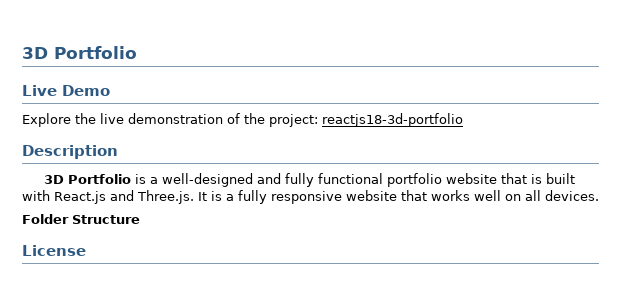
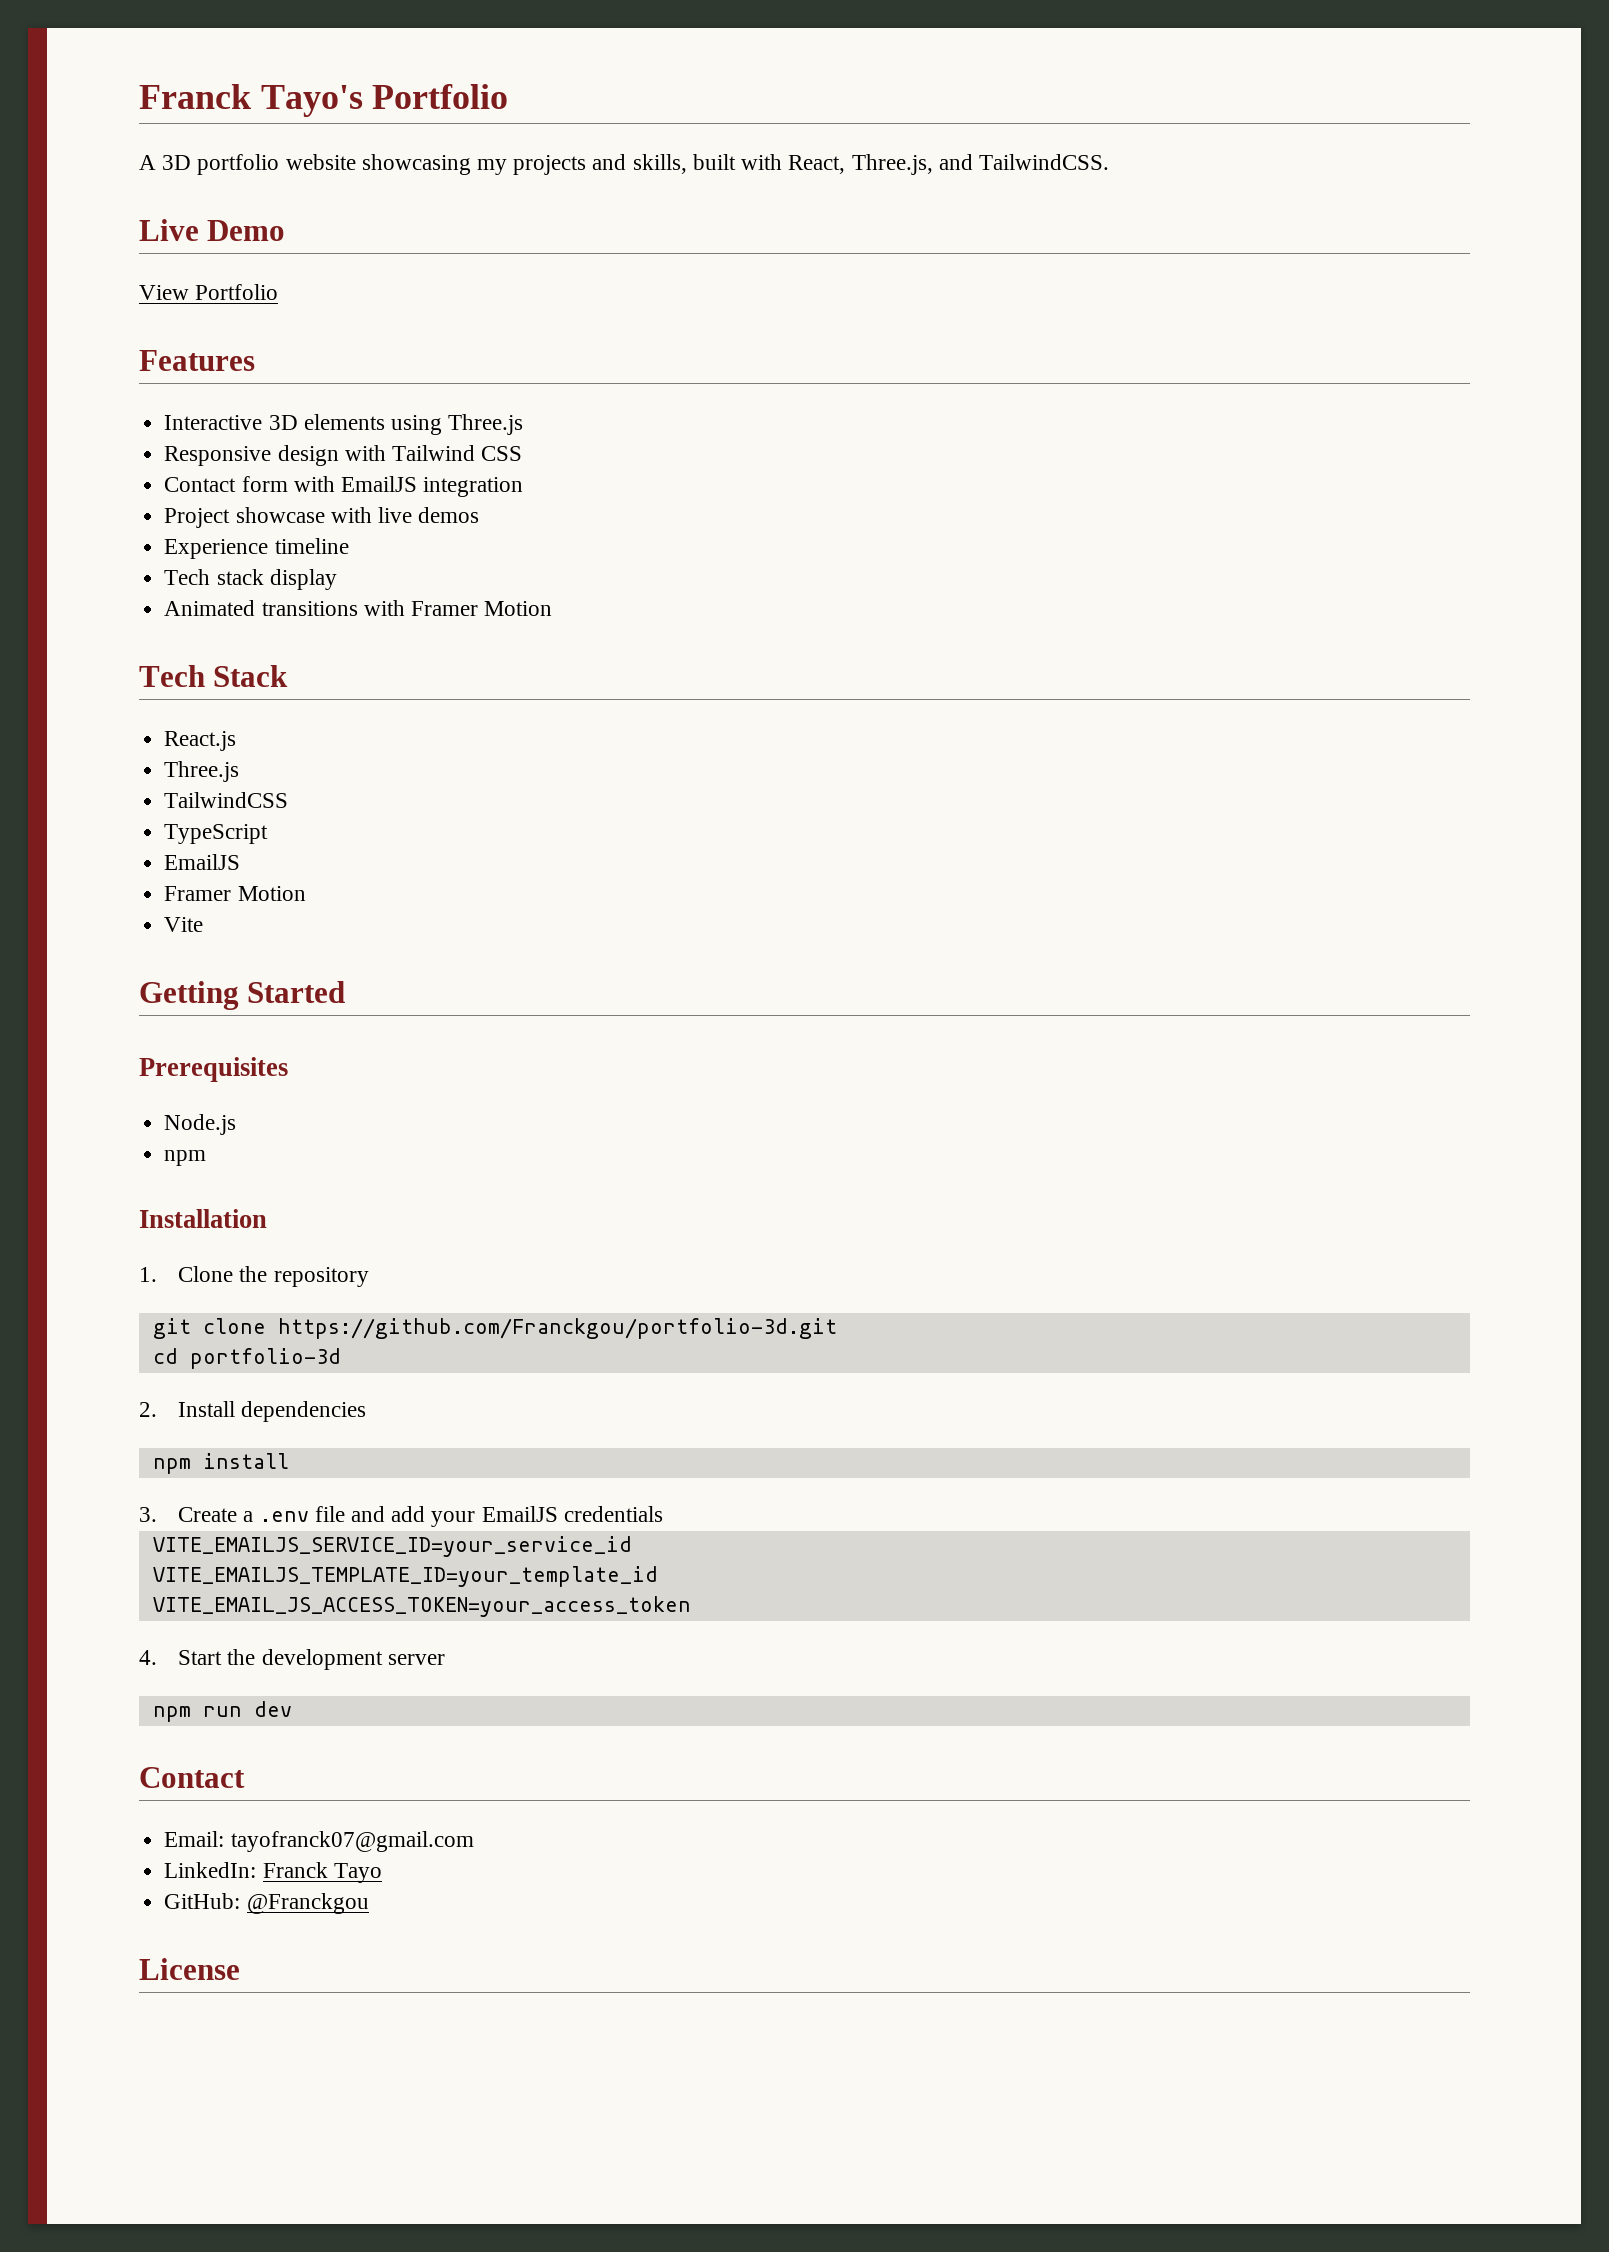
[22,46,137,59] [22,85,110,96] [22,113,463,127] [22,145,118,159] [43,173,575,187] [22,190,599,204] [22,214,140,224] 3D Portfolio // Live Demo // Explore the live demonstration of the project: reactjs18-3d-portfolio // Description // 3D Portfolio is a well-designed and fully functional portfolio website that is built with React.js and Three.js. It is a fully responsive website that works well on all devices. // Folder Structure -> [139,84,509,117] [139,154,1109,175] [139,219,286,241] [139,284,279,300] [139,350,255,371] [164,414,524,435] [164,445,523,466] [164,476,524,497] [164,507,480,528] [164,538,349,559] [164,569,337,590] [164,600,553,616] [139,665,289,687] [164,731,237,751] [164,761,240,782] [164,792,289,808] [164,824,269,844] [164,854,241,870] [164,886,306,901] [164,917,204,932] [139,981,346,1010] [139,1057,288,1082] [164,1114,237,1135] [164,1150,207,1166] [139,1209,267,1228] [139,1266,369,1287] [152,1318,837,1339] [152,1348,341,1369] [139,1401,367,1422] [152,1453,289,1474] [139,1506,663,1527] [152,1536,632,1557] [152,1566,658,1587] [152,1596,691,1617] [139,1649,445,1670] [152,1701,292,1722] [139,1767,245,1788] [164,1831,474,1852] [164,1862,382,1883] [164,1893,369,1914] Franck Tayo's Portfolio // A 3D portfolio website showcasing my projects and skills, built with React, Three.js, and TailwindCSS. // Live Demo // View Portfolio // Features // Interactive 3D elements using Three.js // Responsive design with Tailwind CSS // Contact form with EmailJS integration // Project showcase with live demos // Experience timeline // Tech stack display // Animated transitions with Framer Motion // Tech Stack // React.js // Three.js // TailwindCSS // TypeScript // EmailJS // Framer Motion // Vite // Getting Started // Prerequisites // Node.js // npm // Installation // 1. Clone the repository // git clone https://github.com/Franckgou/portfolio-3d.git // cd portfolio-3d // 2. Install dependencies // npm install // 3. Create a .env file and add your EmailJS credentials // VITE_EMAILJS_SERVICE_ID=your_service_id // VITE_EMAILJS_TEMPLATE_ID=your_template_id // VITE_EMAIL_JS_ACCESS_TOKEN=your_access_token // 4. Start the development server // npm run dev // Contact // Email: tayofranck07@gmail.com // LinkedIn: Franck Tayo // GitHub: @Franckgou

